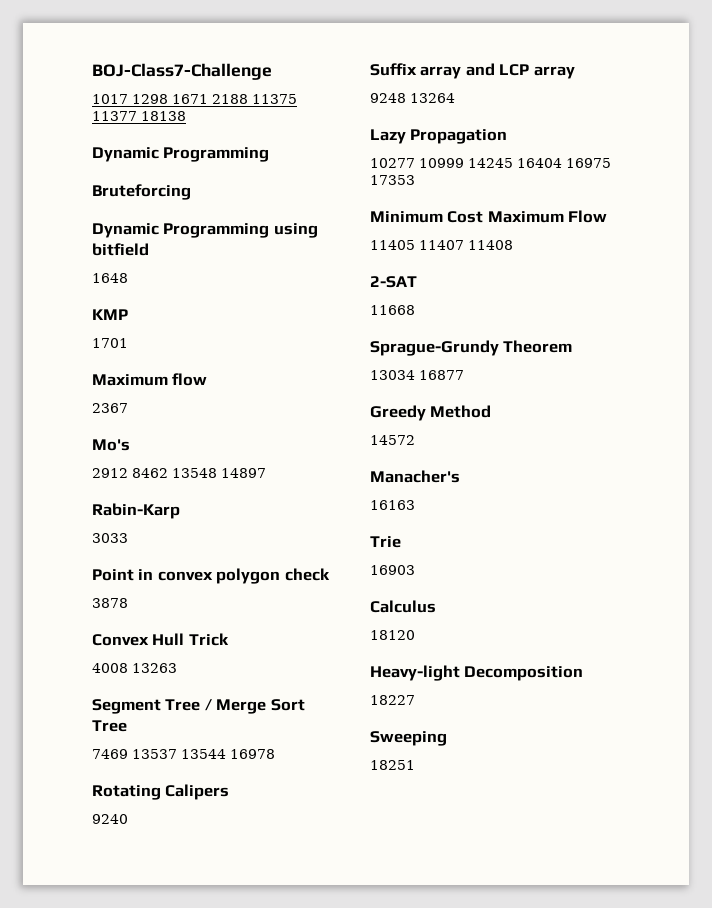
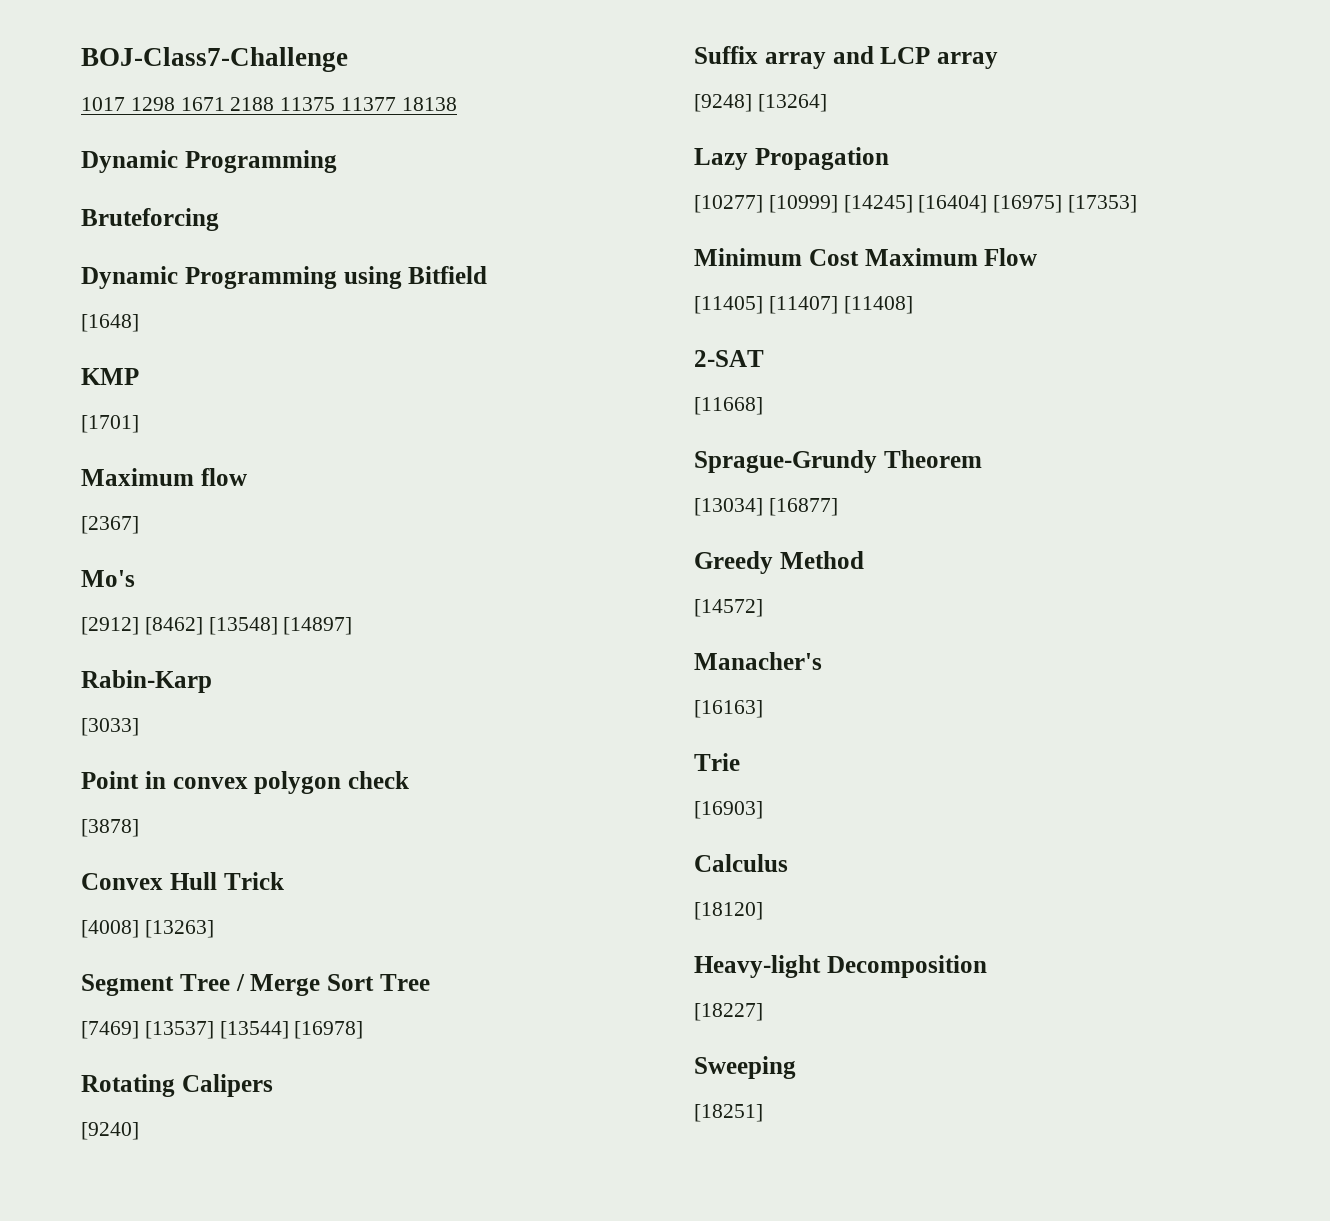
[92,243,149,256] [92,273,128,283] bitfield // 1648 -> [408,266,488,284] [81,314,139,332] Bitfield // [1648]
[92,338,128,348] 1701 -> [81,415,139,433] [1701]
[92,403,128,413] 2367 -> [81,516,139,534] [2367]
[92,468,266,478] 2912 8462 13548 14897 -> [81,617,353,635] [2912] [8462] [13548] [14897]
[92,533,128,543] 3033 -> [81,718,139,736] [3033]
[92,598,128,608] 3878 -> [81,819,139,837] [3878]
[92,663,177,673] 4008 13263 -> [81,920,214,938] [4008] [13263]
[92,749,275,759] 7469 13537 13544 16978 -> [81,1021,364,1039] [7469] [13537] [13544] [16978]
[92,814,128,824] 9240 -> [81,1122,139,1140] [9240]
[370,93,455,103] 9248 13264 -> [694,94,827,112] [9248] [13264]
[370,158,611,168] [370,175,415,185] 10277 10999 14245 16404 16975 17353 -> [694,195,1138,213] [10277] [10999] [14245] [16404] [16975] [17353]
[370,240,513,250] 11405 11407 11408 -> [694,296,913,314] [11405] [11407] [11408]
[370,305,415,315] 11668 -> [694,397,763,415] [11668]
[370,370,464,380] 13034 16877 -> [694,498,838,516] [13034] [16877]
[370,435,415,445] 14572 -> [694,599,763,617] [14572]
[370,500,415,510] 16163 -> [694,700,763,718] [16163]
[370,565,415,575] 16903 -> [694,801,763,819] [16903]
[370,630,415,640] 18120 -> [694,902,763,920] [18120]
[370,695,415,705] 18227 -> [694,1003,763,1021] [18227]
[370,760,415,770] 18251 -> [694,1104,763,1122] [18251]

